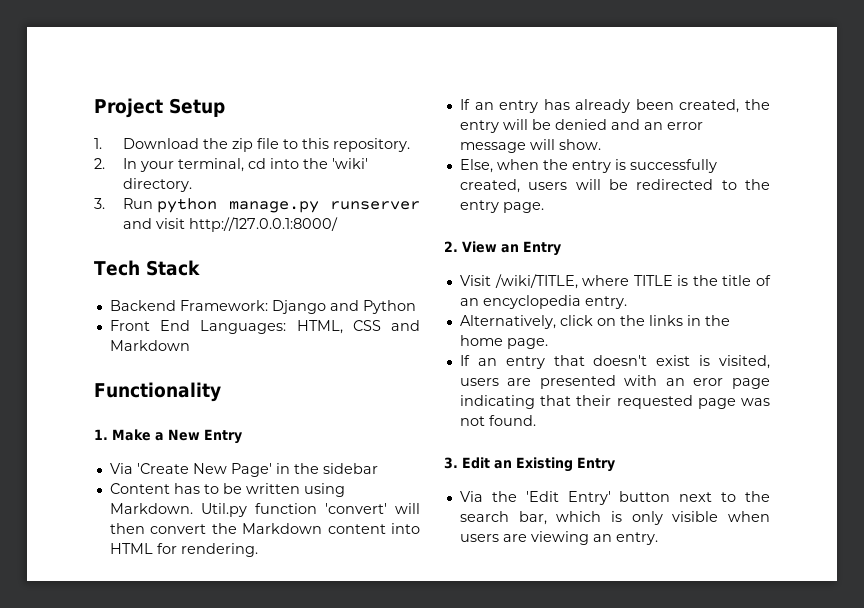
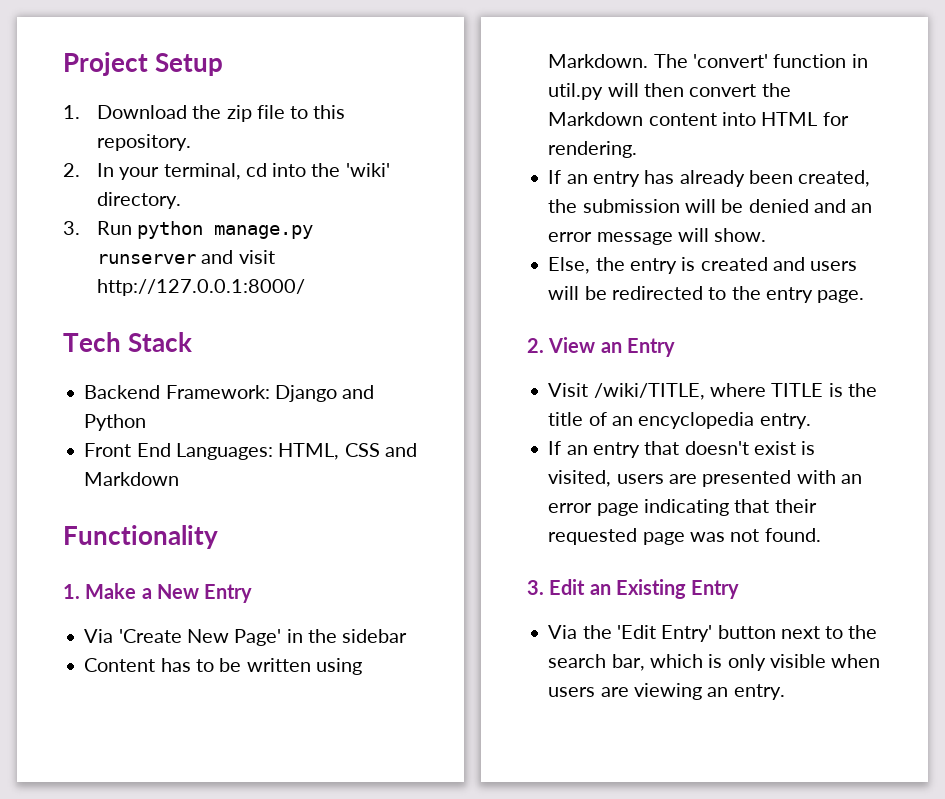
[200,503,387,517] Util.py function 'convert' -> [653,54,868,68] [548,83,604,100] The 'convert' function in util.py
[459,120,499,133] entry -> [582,199,680,213] submission
[496,159,539,170] when -> (591, 265) none
[629,159,717,173] [459,179,520,193] successfully created, -> [700,257,805,271] created and
[459,315,730,329] [459,335,548,349] // Alternatively, click on the links in the home page. -> (811, 421) none
[693,378,724,386] eror -> [548,503,593,513] error

